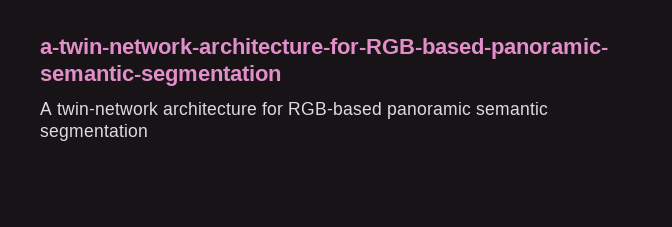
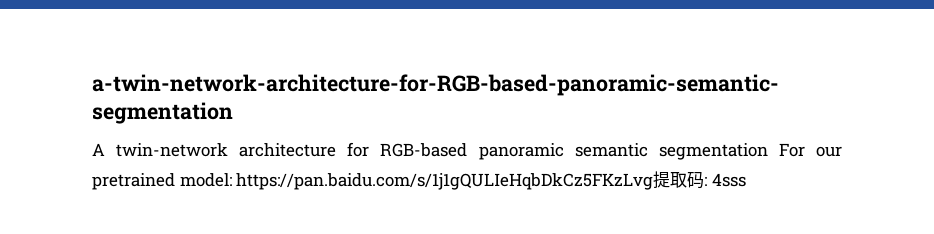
(148, 132) none -> [778,143,842,157] [92,171,746,190] For our pretrained model: https://pan.baidu.com/s/1j1gQULIeHqbDkCz5FKzLvg提取码: 4sss

